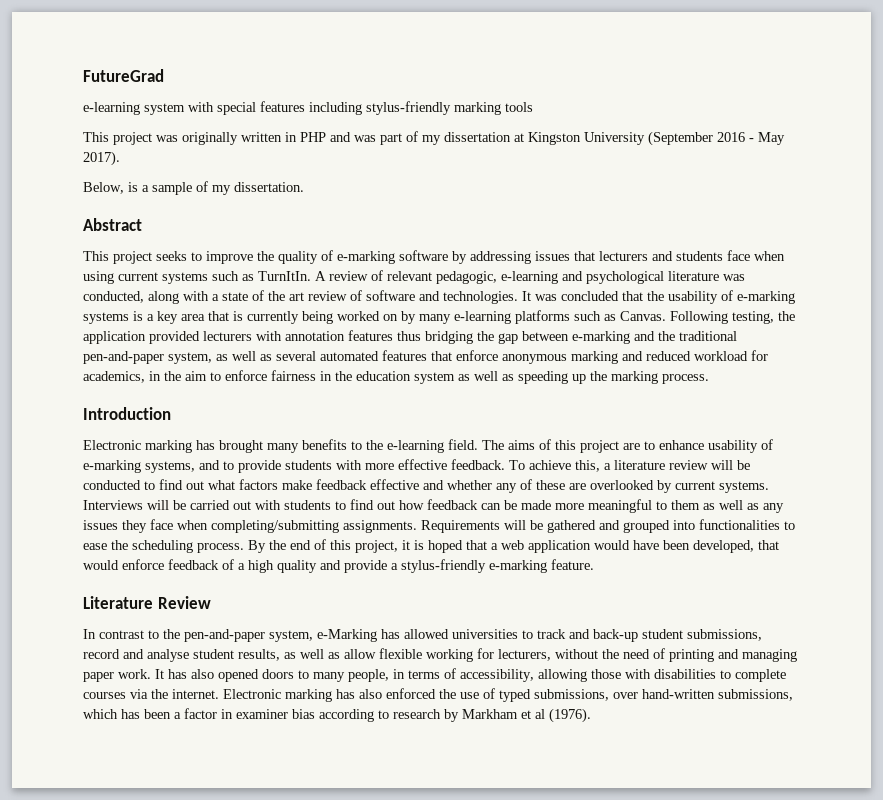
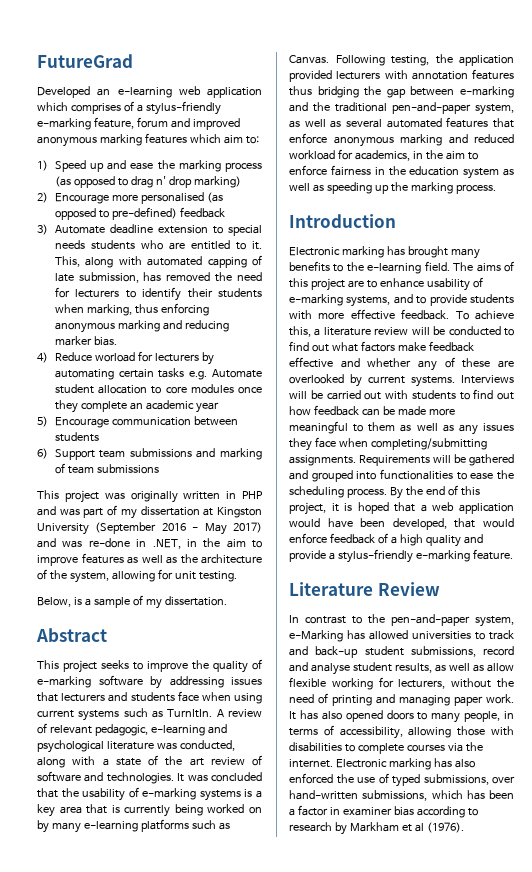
[83,101,533,115] e-learning system with special features including stylus-friendly marking tools -> [37,86,262,98] [37,101,221,115] [37,117,240,130] [37,133,259,147] [37,160,262,172] [54,176,241,188] [37,192,223,204] [54,207,225,220] [37,224,262,236] [54,240,262,250] [54,255,262,268] [54,272,262,283] [54,287,262,301] [54,303,209,316] [54,320,229,333] [54,336,117,346] [37,351,214,365] [54,368,262,380] [54,384,262,394] [54,400,219,413] [37,416,238,428] [54,432,99,442] [37,448,262,460] [54,463,159,474] Developed an e-learning web application which comprises of a stylus-friendly e-marking feature, forum and improved anonymous marking features which aim to: // 1) Speed up and ease the marking process (as opposed to drag n' drop marking) // 2) Encourage more personalised (as opposed to pre-defined) feedback // 3) Automate deadline extension to special needs students who are entitled to it. This, along with automated capping of late submission, has removed the need for lecturers to identify their students when marking, thus enforcing anonymous marking and reducing marker bias. // 4) Reduce worload for lecturers by automating certain tasks e.g. Automate student allocation to core modules once they complete an academic year // 5) Encourage communication between students // 6) Support team submissions and marking of team submissions
[83,151,120,166] 2017). -> [233,522,262,533] [37,538,262,549] [37,553,262,566] [37,569,237,583] 2017) and was re-done in .NET, in the aim to improve features as well as the architecture of the system, allowing for unit testing.

